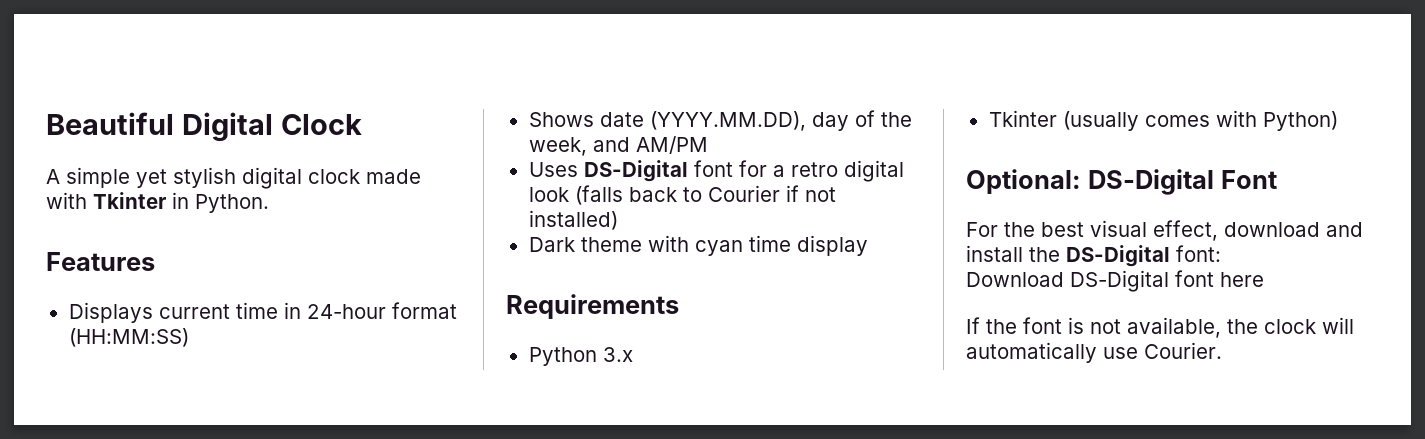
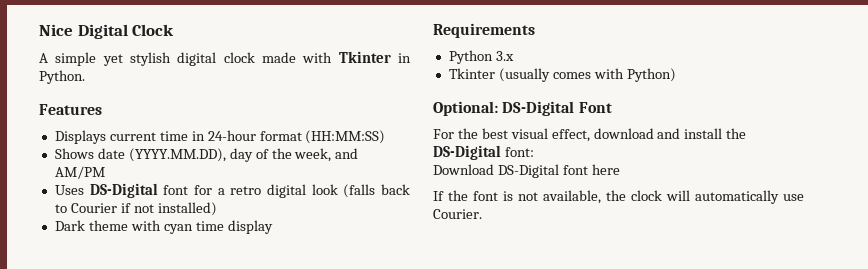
[46,112,174,135] Beautiful -> [39,24,73,36] Nice

